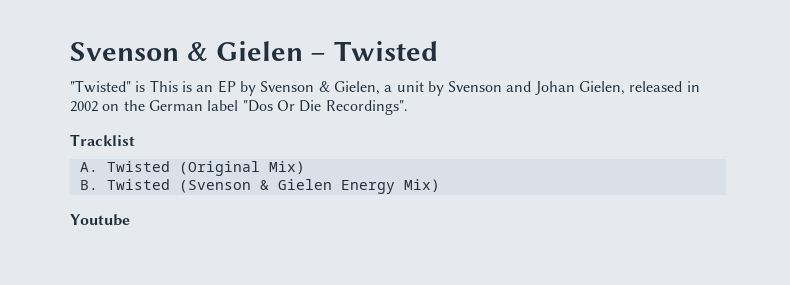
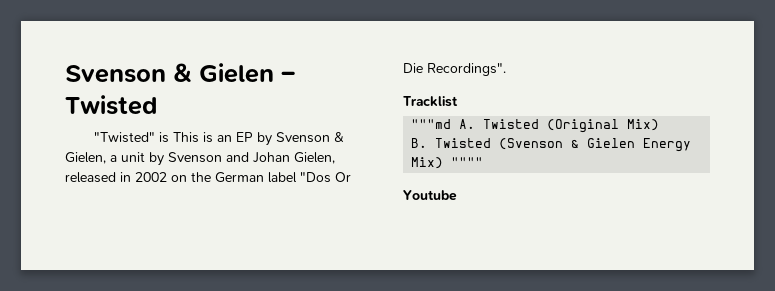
(135, 140) none -> [411,119,452,129] """md
(440, 185) none -> [451,157,484,167] """"

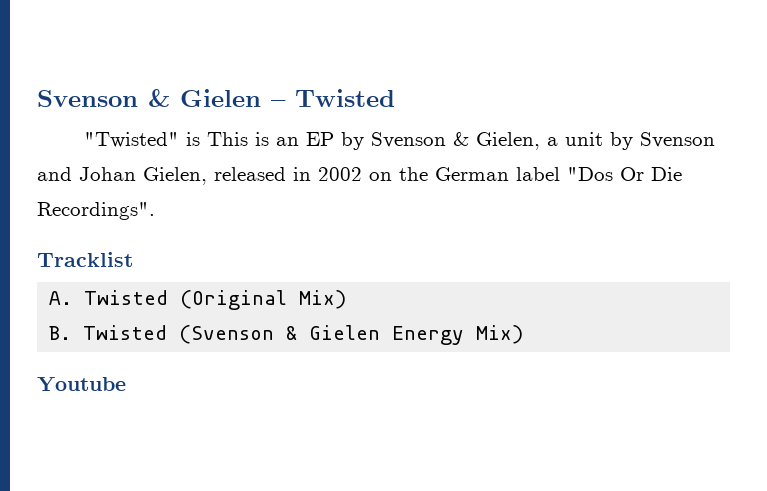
[411,119,452,129] """md -> (133, 259) none
[451,157,484,167] """" -> (524, 334) none

